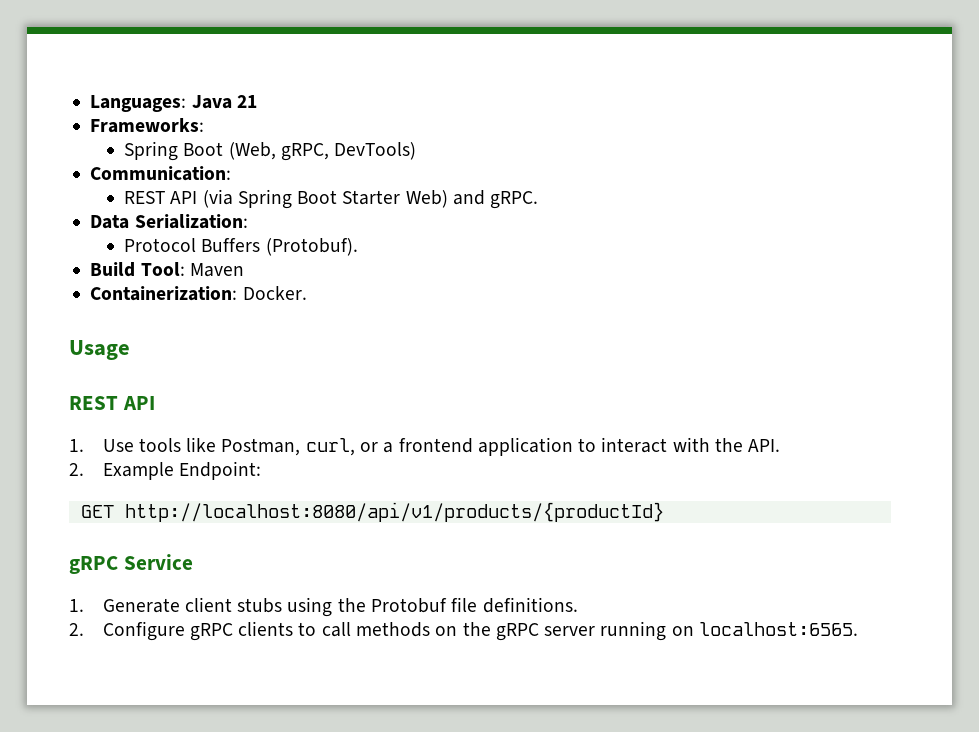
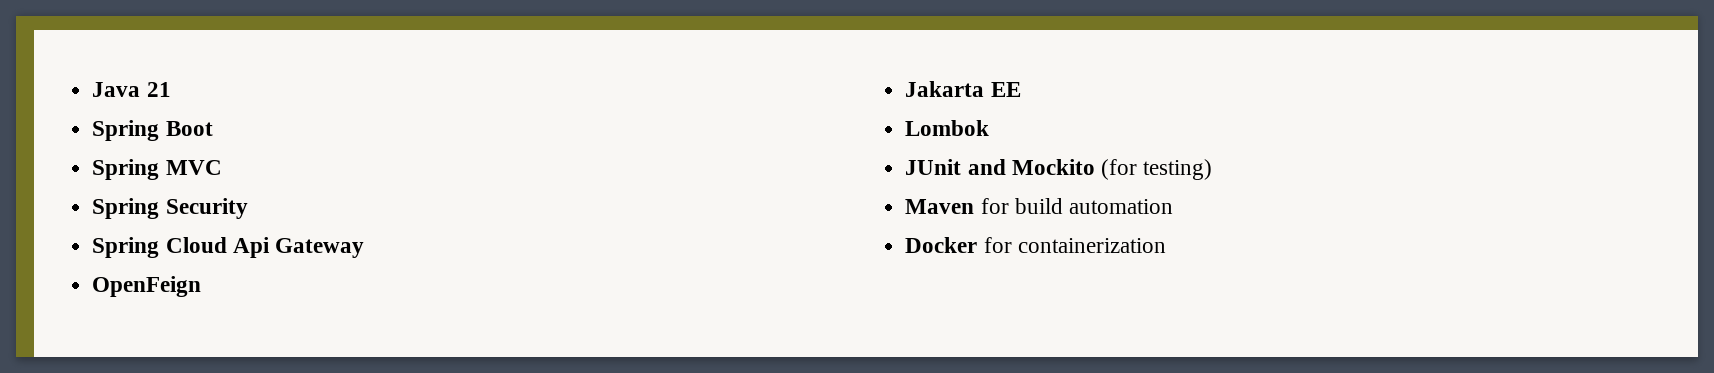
[90,95,187,112] Languages: -> (92, 89) none
[90,118,205,133] [124,141,417,161] [90,166,232,181] [124,189,539,209] [90,214,248,229] [124,238,358,256] [90,262,244,277] [90,286,307,301] [69,340,130,360] [69,396,155,410] [69,437,781,456] [69,461,261,480] [80,502,664,522] [69,554,193,574] [69,597,578,617] [69,621,858,641] Frameworks: // Spring Boot (Web, gRPC, DevTools) // Communication: // REST API (via Spring Boot Starter Web) and gRPC. // Data Serialization: // Protocol Buffers (Protobuf). // Build Tool: Maven // Containerization: Docker. // Usage // REST API // 1. Use tools like Postman, curl, or a frontend application to interact with the API. // 2. Example Endpoint: // GET http://localhost:8080/api/v1/products/{productId} // gRPC Service // 1. Generate client stubs using the Protobuf file definitions. // 2. Configure gRPC clients to call methods on the gRPC server running on localhost:6565. -> [92,120,213,141] [92,159,222,180] [92,198,248,219] [92,237,364,258] [92,276,202,297] [905,81,1021,97] [905,120,990,136] [905,159,1213,180] [905,198,1173,214] [905,237,1166,253] Spring Boot // Spring MVC // Spring Security // Spring Cloud Api Gateway // OpenFeign // Jakarta EE // Lombok // JUnit and Mockito (for testing) // Maven for build automation // Docker for containerization

